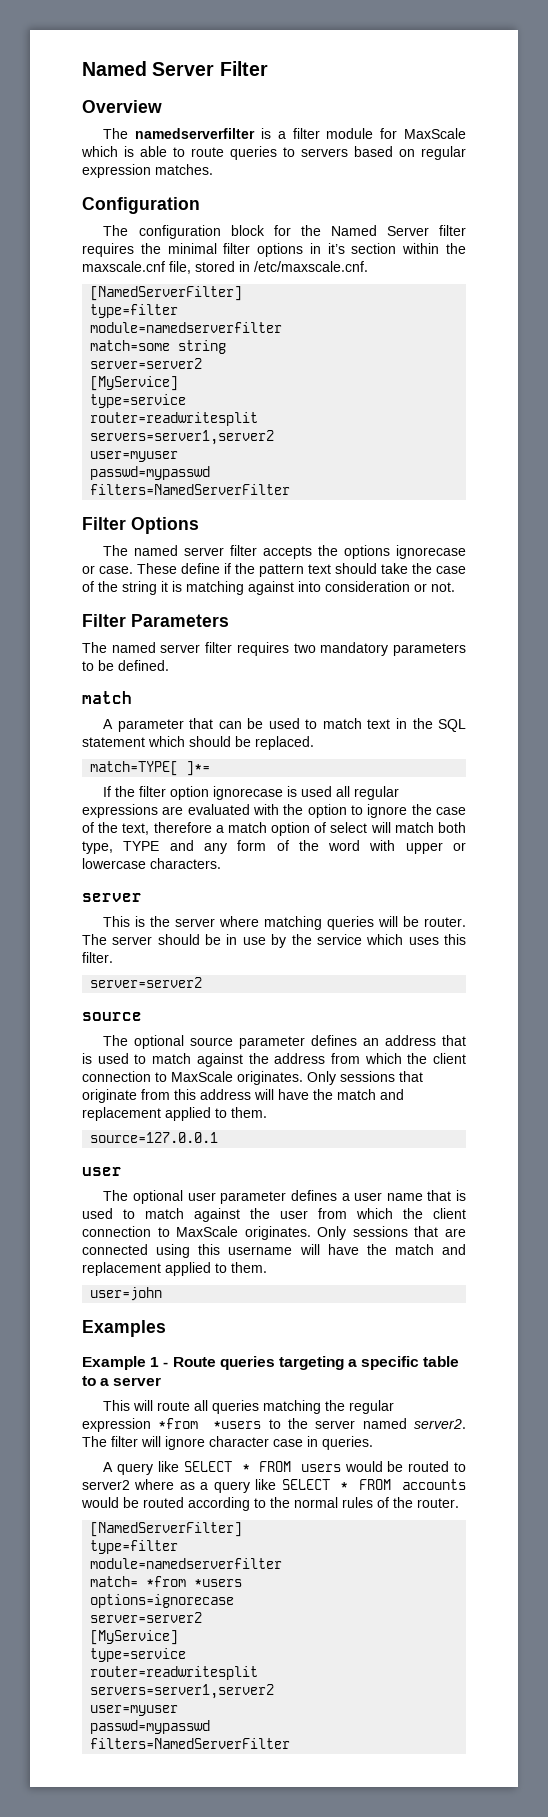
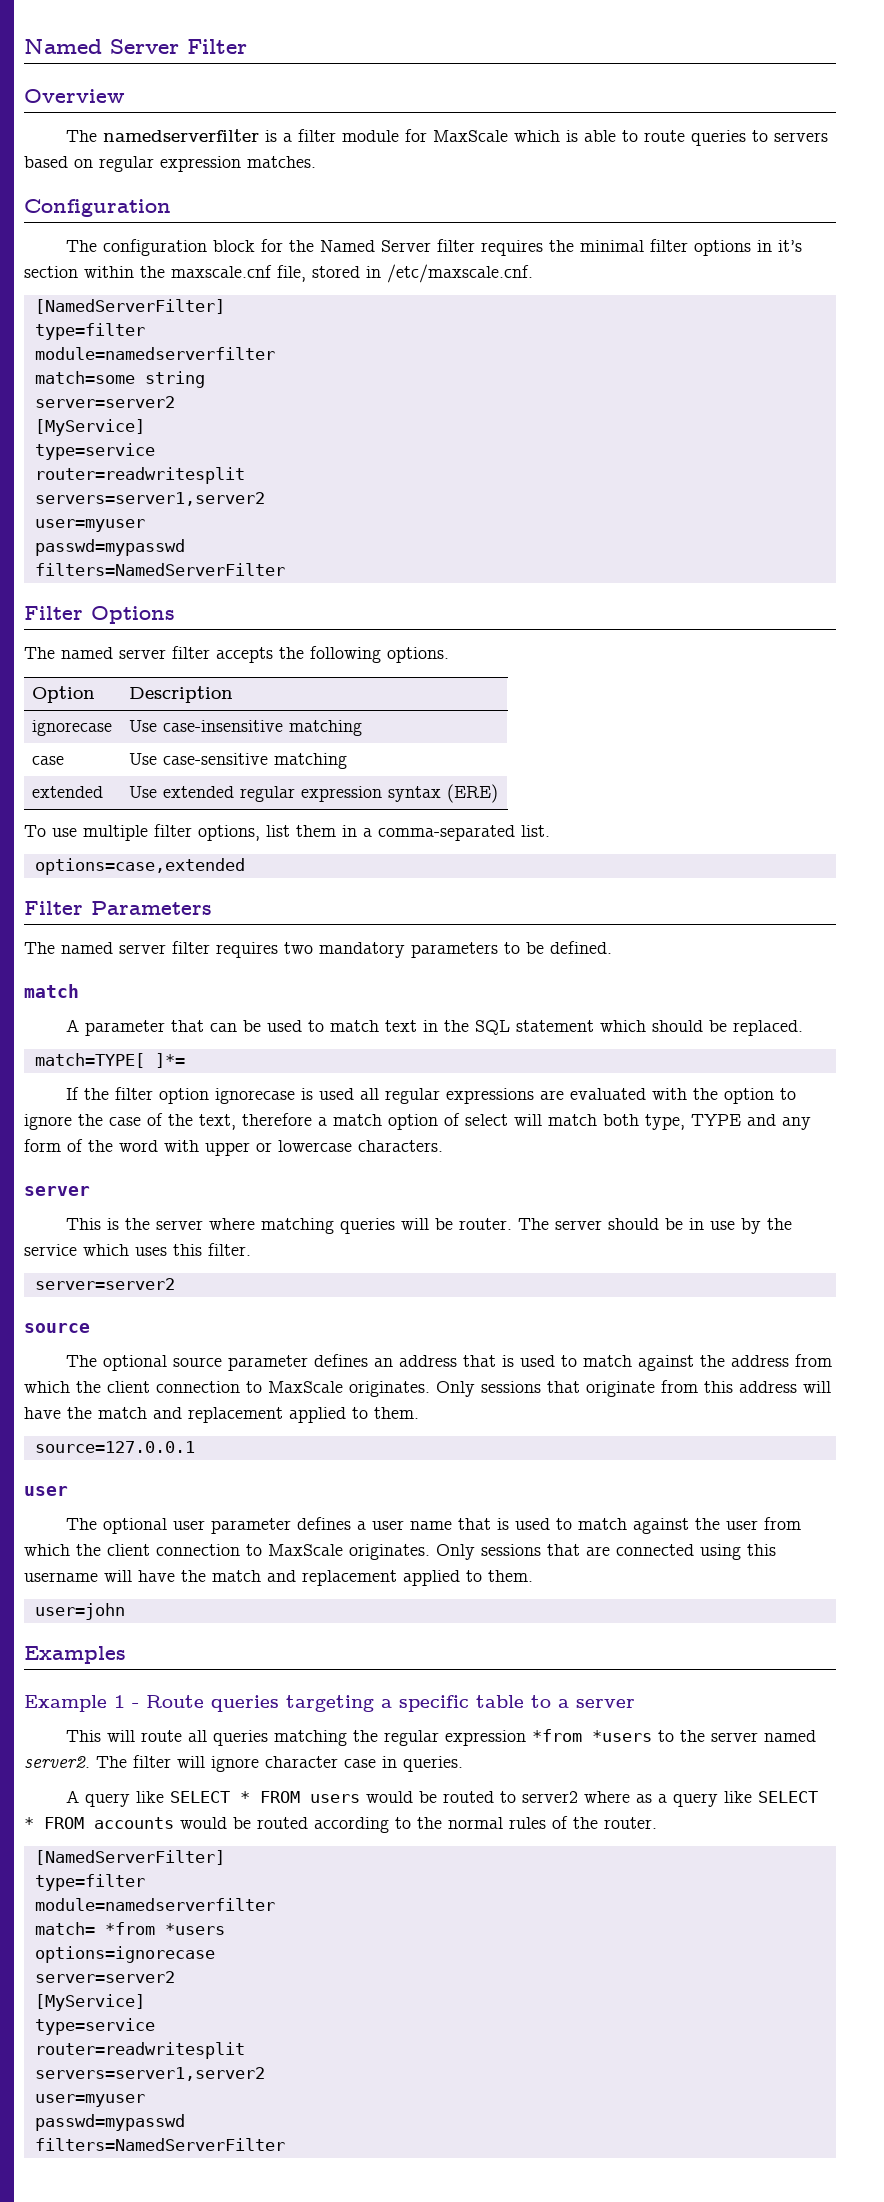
[344,545,466,559] [82,563,466,577] [82,581,455,595] options ignorecase or case. These define if the pattern text should take the case of the string it is matching against into consideration or not. -> [310,646,449,663] [32,686,96,703] [129,686,234,703] [32,720,113,736] [129,720,363,736] [32,756,65,765] [129,753,348,769] [32,786,104,798] [129,784,499,803] [24,824,550,841] [34,858,245,875] following options. // Option | Description // ignorecase | Use case-insensitive matching // case | Use case-sensitive matching // extended | Use extended regular expression syntax (ERE) // To use multiple filter options, list them in a comma-separated list. // options=case,extended

